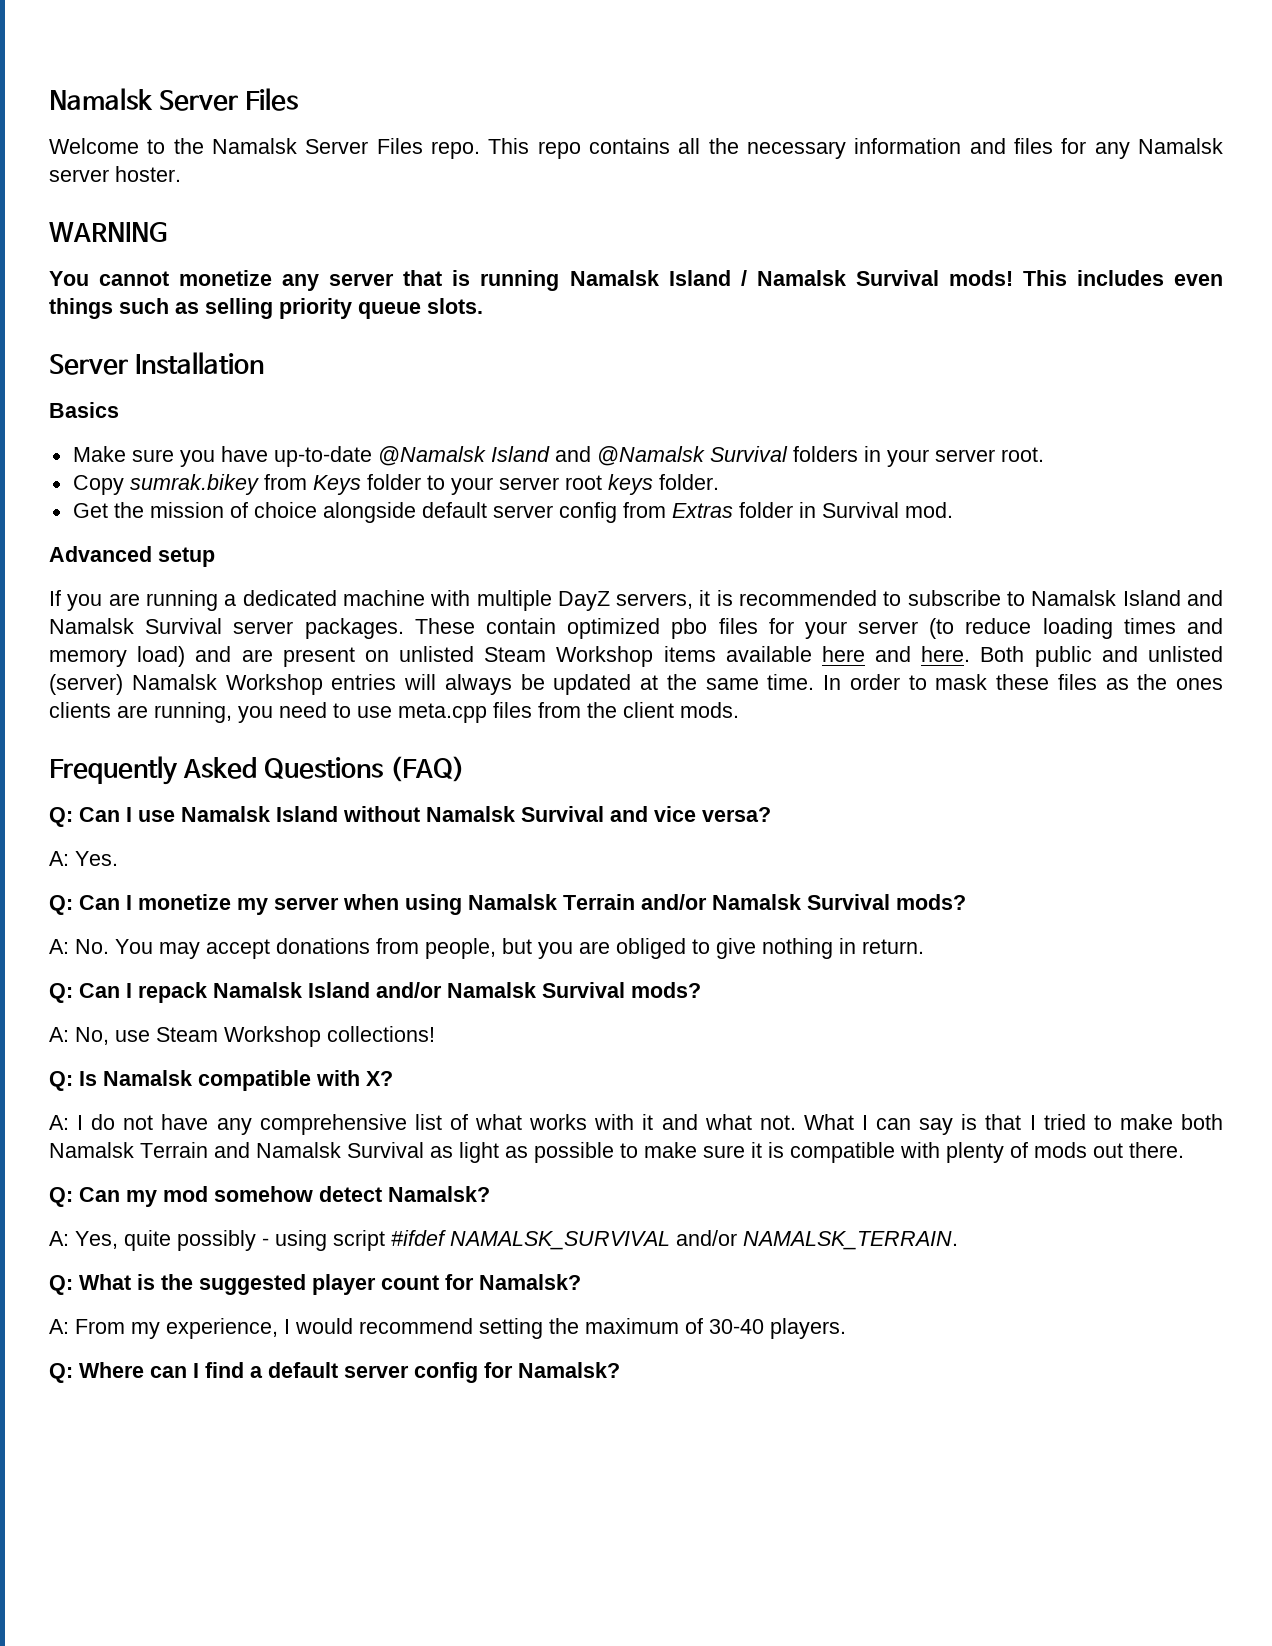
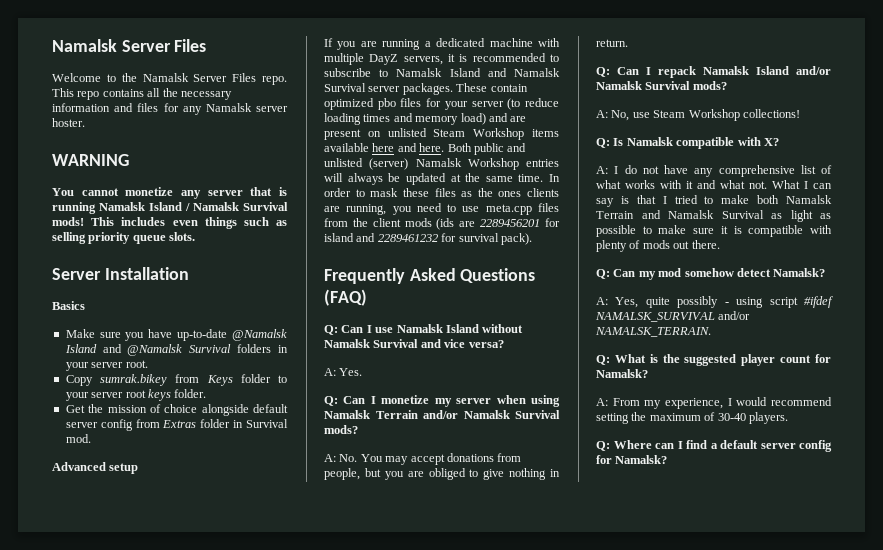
[680,702,739,718] mods. -> [404,218,560,230] [324,233,532,245] mods (ids are 2289456201 for island and 2289461232 for survival pack).

